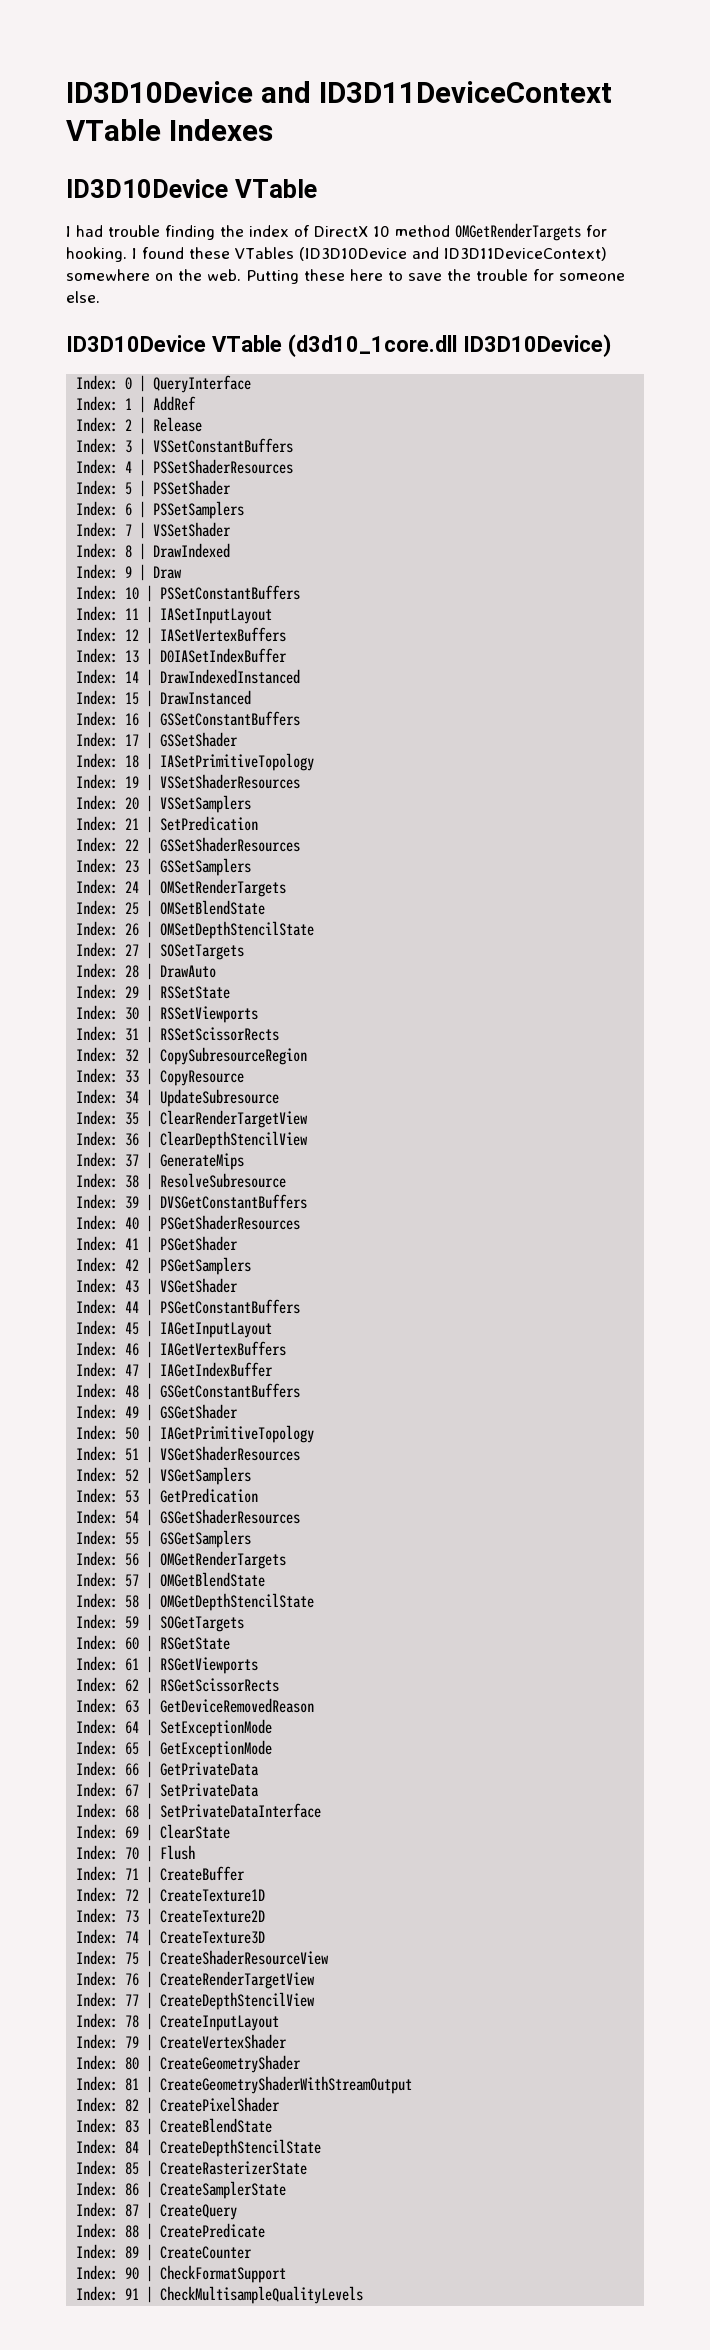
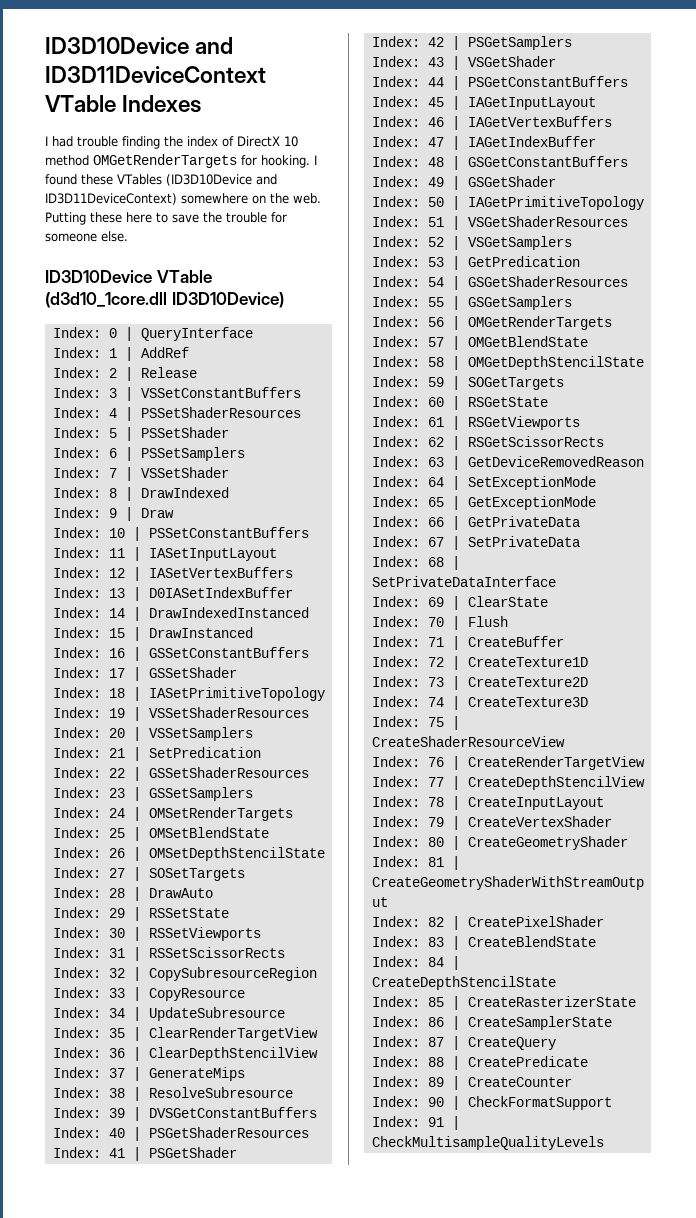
[66,179,317,198] // ID3D10Device VTable -> (202, 104) none

